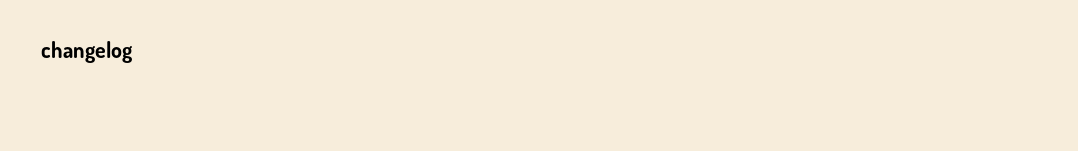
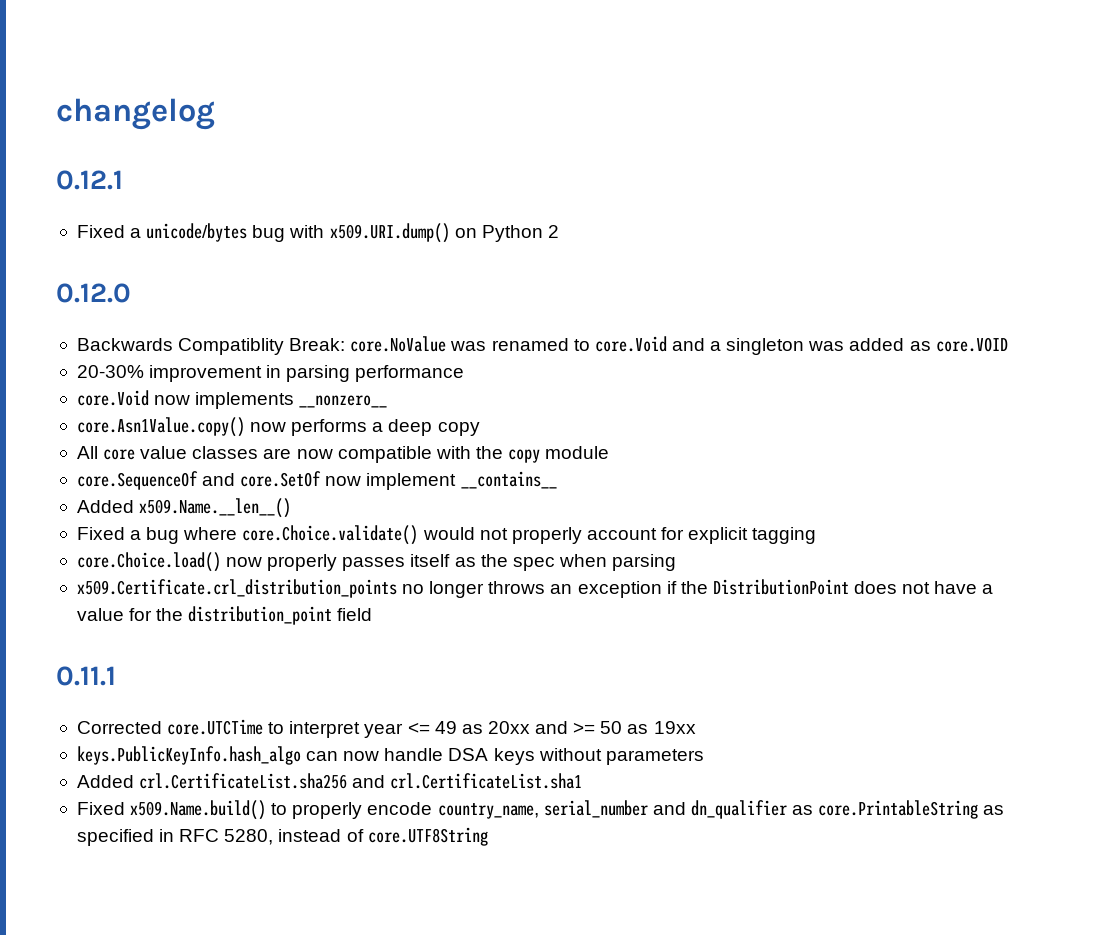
(133, 52) none -> [56,170,123,190] [76,223,559,243] [56,283,131,303] [76,336,1008,355] [76,365,465,382] [76,390,388,409] [76,417,480,437] [76,446,610,463] [76,471,557,490] [76,498,292,518] [76,525,817,545] [76,552,677,572] [76,579,994,598] [76,606,373,625] [56,666,116,686] [76,719,696,738] [76,746,704,765] [76,773,583,789] [76,800,1005,820] [76,827,488,846] // 0.12.1 // Fixed a unicode/bytes bug with x509.URI.dump() on Python 2 // 0.12.0 // Backwards Compatiblity Break: core.NoValue was renamed to core.Void and a singleton was added as core.VOID // 20-30% improvement in parsing performance // core.Void now implements __nonzero__ // core.Asn1Value.copy() now performs a deep copy // All core value classes are now compatible with the copy module // core.SequenceOf and core.SetOf now implement __contains__ // Added x509.Name.__len__() // Fixed a bug where core.Choice.validate() would not properly account for explicit tagging // core.Choice.load() now properly passes itself as the spec when parsing // x509.Certificate.crl_distribution_points no longer throws an exception if the DistributionPoint does not have a value for the distribution_point field // 0.11.1 // Corrected core.UTCTime to interpret year <= 49 as 20xx and >= 50 as 19xx // keys.PublicKeyInfo.hash_algo can now handle DSA keys without parameters // Added crl.CertificateList.sha256 and crl.CertificateList.sha1 // Fixed x509.Name.build() to properly encode country_name, serial_number and dn_qualifier as core.PrintableString as specified in RFC 5280, instead of core.UTF8String

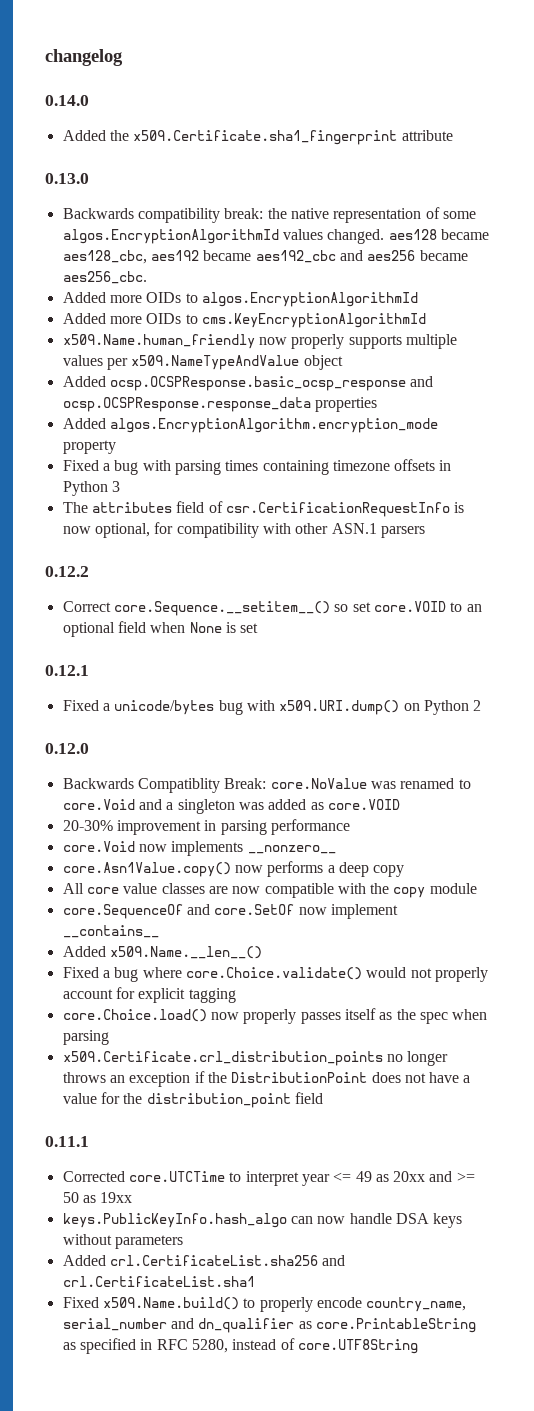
(215, 114) none -> [45,95,89,106] [62,130,453,145] [45,173,89,184] [62,207,476,223] [62,229,489,244] [62,250,468,264] [62,271,147,284] [62,292,418,307] [62,313,426,328] [62,334,457,349] [62,355,343,370] [62,376,434,391] [62,397,377,412] [62,418,438,433] [62,440,116,454] [62,459,452,475] [62,481,120,496] [62,501,465,517] [62,522,425,538] [45,566,89,577] [62,601,482,616] [62,621,259,637] // 0.14.0 // Added the x509.Certificate.sha1_fingerprint attribute // 0.13.0 // Backwards compatibility break: the native representation of some algos.EncryptionAlgorithmId values changed. aes128 became aes128_cbc, aes192 became aes192_cbc and aes256 became aes256_cbc. // Added more OIDs to algos.EncryptionAlgorithmId // Added more OIDs to cms.KeyEncryptionAlgorithmId // x509.Name.human_friendly now properly supports multiple values per x509.NameTypeAndValue object // Added ocsp.OCSPResponse.basic_ocsp_response and ocsp.OCSPResponse.response_data properties // Added algos.EncryptionAlgorithm.encryption_mode property // Fixed a bug with parsing times containing timezone offsets in Python 3 // The attributes field of csr.CertificationRequestInfo is now optional, for compatibility with other ASN.1 parsers // 0.12.2 // Correct core.Sequence.__setitem__() so set core.VOID to an optional field when None is set

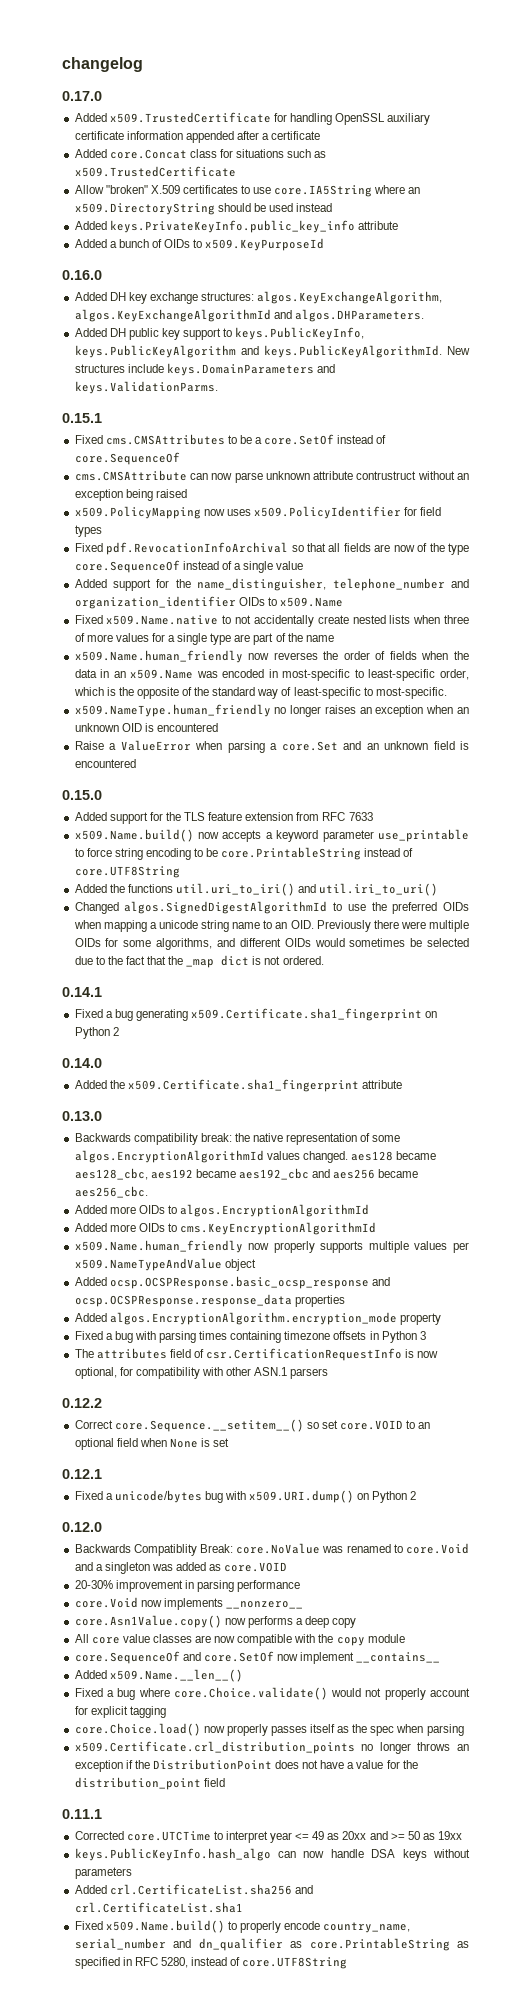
(123, 57) none -> [62,91,102,101] [74,112,431,125] [74,131,321,143] [74,149,327,159] [74,166,236,177] [74,185,421,197] [74,203,333,215] [74,220,398,233] [74,238,325,251] [62,270,102,280] [74,291,443,304] [74,309,424,322] [74,327,365,340] [74,345,470,358] [74,363,335,376] [74,381,218,394] [62,413,102,423] [74,434,387,445] [74,452,180,465] [74,470,469,483] [74,489,187,501] [74,506,442,519] [74,525,102,537] [74,542,470,555] [74,560,304,573] [74,578,469,591] [74,596,343,609] [74,615,469,627] [74,633,334,645] [74,650,469,663] [74,669,470,681] [73,687,447,699] [74,704,470,717] [74,723,218,732] [74,740,470,753] [74,759,136,768] [62,790,102,800] [74,812,373,824] [74,829,469,842] [74,847,414,860] [74,866,180,878] [74,883,439,896] [74,901,470,914] [73,920,470,932] [74,938,469,950] [74,955,324,968] [62,987,102,997] [74,1008,438,1021] [74,1027,119,1039] // 0.17.0 // Added x509.TrustedCertificate for handling OpenSSL auxiliary certificate information appended after a certificate // Added core.Concat class for situations such as x509.TrustedCertificate // Allow "broken" X.509 certificates to use core.IA5String where an x509.DirectoryString should be used instead // Added keys.PrivateKeyInfo.public_key_info attribute // Added a bunch of OIDs to x509.KeyPurposeId // 0.16.0 // Added DH key exchange structures: algos.KeyExchangeAlgorithm, algos.KeyExchangeAlgorithmId and algos.DHParameters. // Added DH public key support to keys.PublicKeyInfo, keys.PublicKeyAlgorithm and keys.PublicKeyAlgorithmId. New structures include keys.DomainParameters and keys.ValidationParms. // 0.15.1 // Fixed cms.CMSAttributes to be a core.SetOf instead of core.SequenceOf // cms.CMSAttribute can now parse unknown attribute contrustruct without an exception being raised // x509.PolicyMapping now uses x509.PolicyIdentifier for field types // Fixed pdf.RevocationInfoArchival so that all fields are now of the type core.SequenceOf instead of a single value // Added support for the name_distinguisher, telephone_number and organization_identifier OIDs to x509.Name // Fixed x509.Name.native to not accidentally create nested lists when three of more values for a single type are part of the name // x509.Name.human_friendly now reverses the order of fields when the data in an x509.Name was encoded in most-specific to least-specific order, which is the opposite of the standard way of least-specific to most-specific. // x509.NameType.human_friendly no longer raises an exception when an unknown OID is encountered // Raise a ValueError when parsing a core.Set and an unknown field is encountered // 0.15.0 // Added support for the TLS feature extension from RFC 7633 // x509.Name.build() now accepts a keyword parameter use_printable to force string encoding to be core.PrintableString instead of core.UTF8String // Added the functions util.uri_to_iri() and util.iri_to_uri() // Changed algos.SignedDigestAlgorithmId to use the preferred OIDs when mapping a unicode string name to an OID. Previously there were multiple OIDs for some algorithms, and different OIDs would sometimes be selected due to the fact that the _map dict is not ordered. // 0.14.1 // Fixed a bug generating x509.Certificate.sha1_fingerprint on Python 2

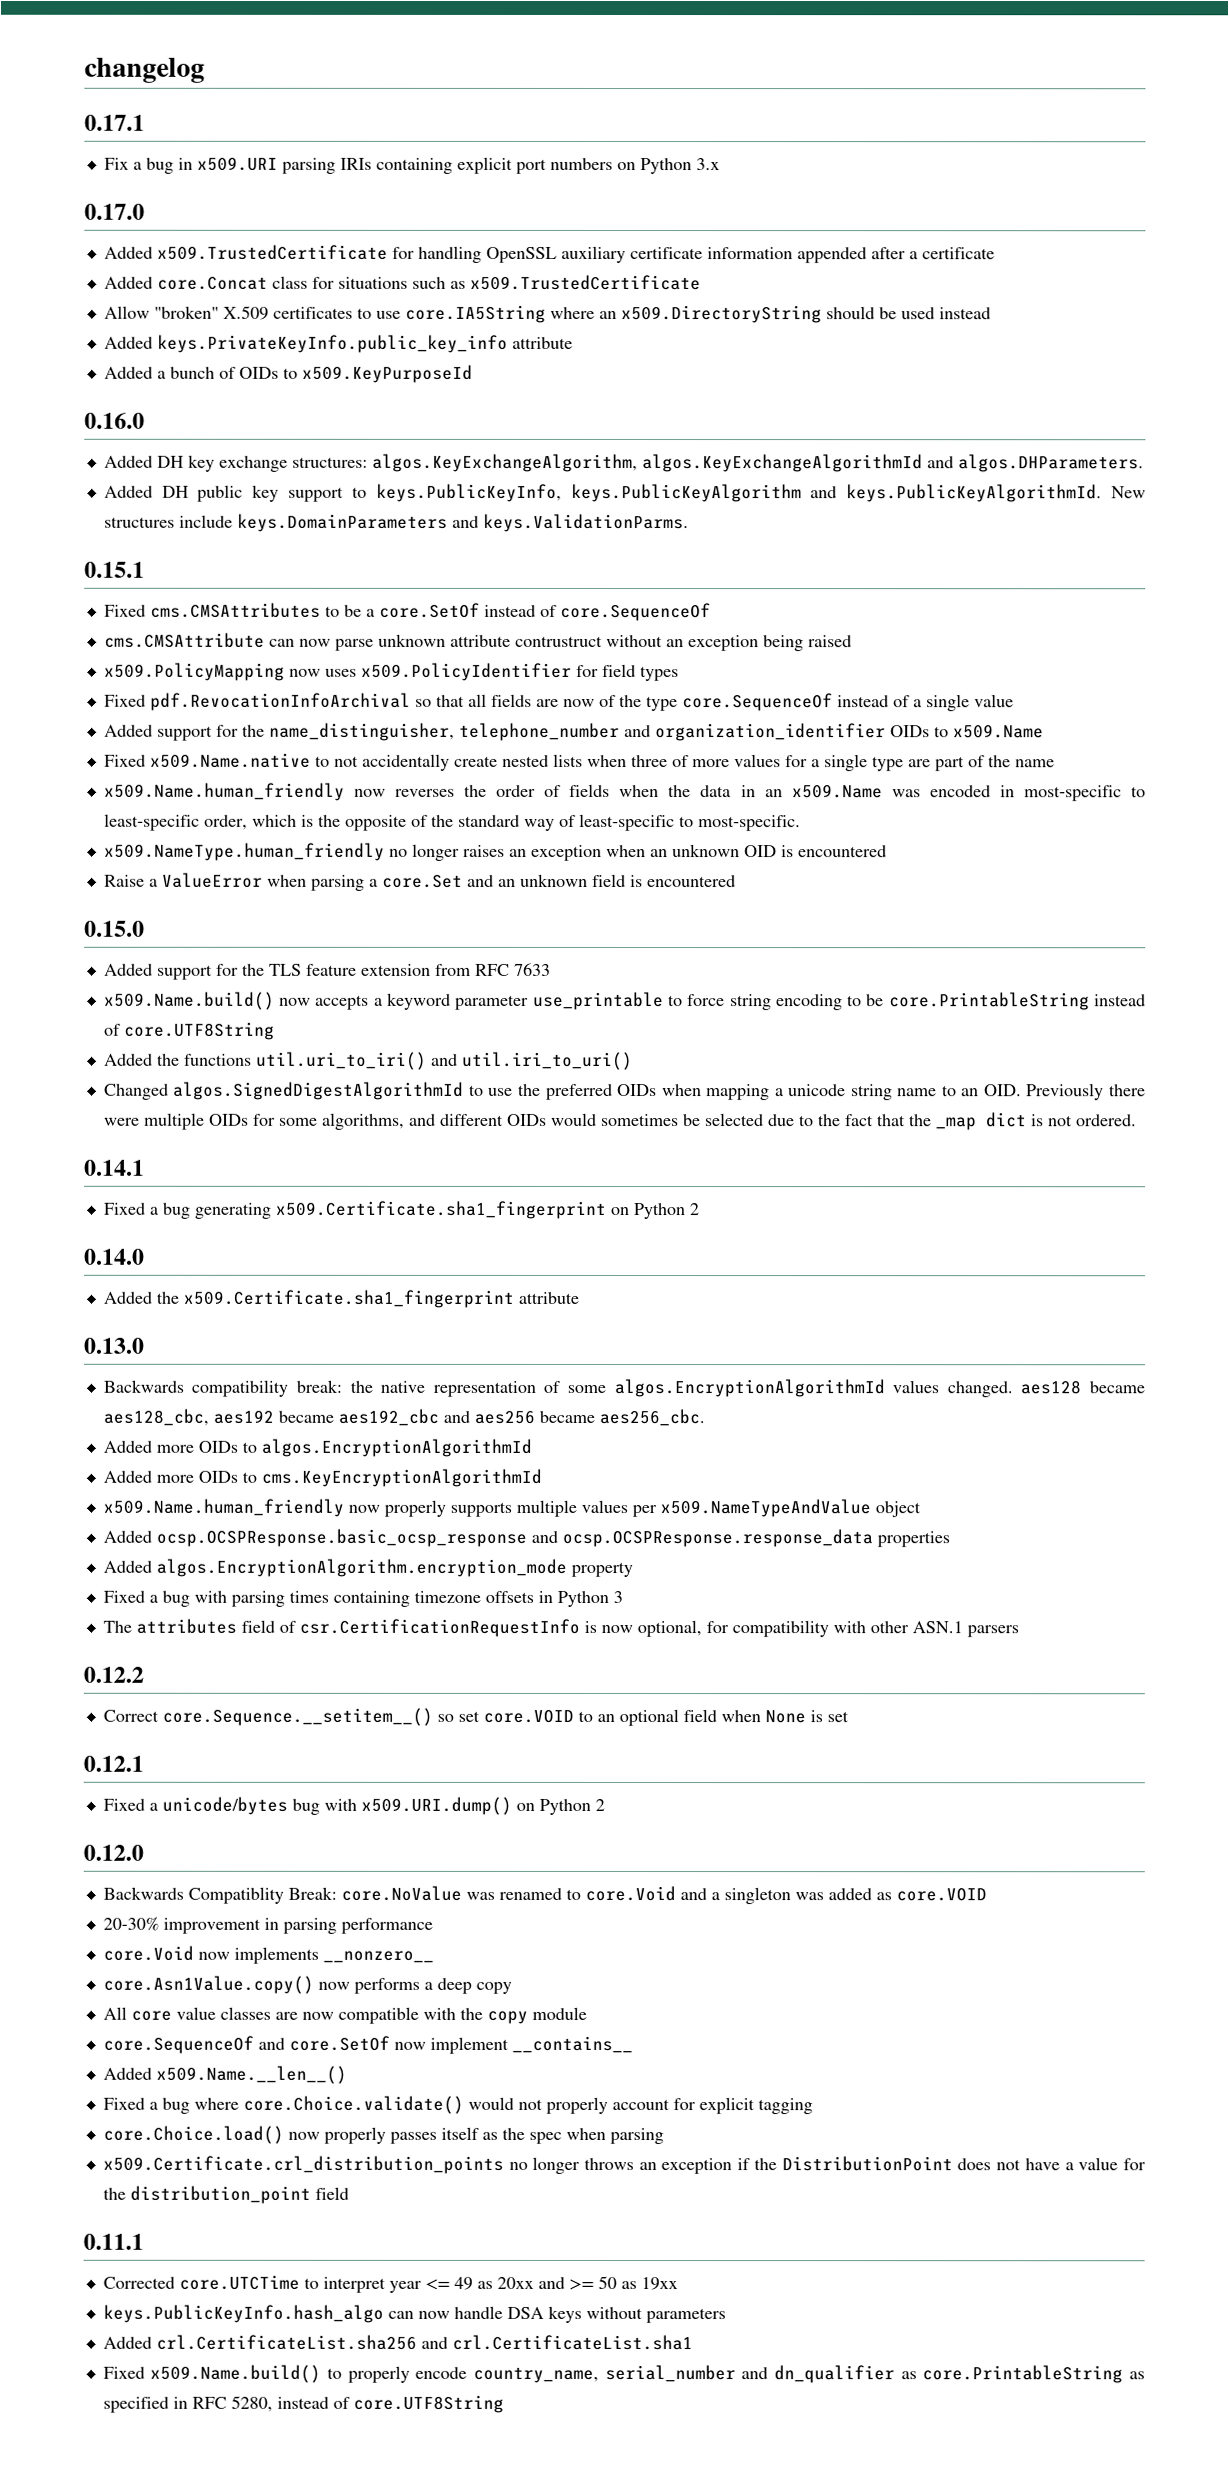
(143, 64) none -> [84,114,145,131] [103,156,720,175] // 0.17.1 // Fix a bug in x509.URI parsing IRIs containing explicit port numbers on Python 3.x

